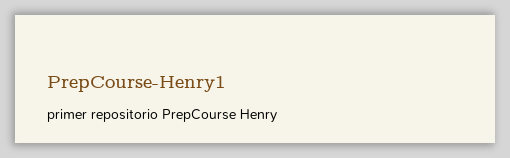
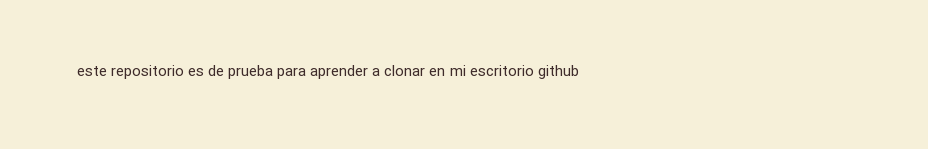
[47,76,225,92] [47,109,277,123] PrepCourse-Henry1 // primer repositorio PrepCourse Henry -> [77,65,579,79] este repositorio es de prueba para aprender a clonar en mi escritorio github

